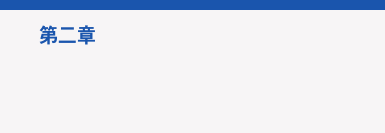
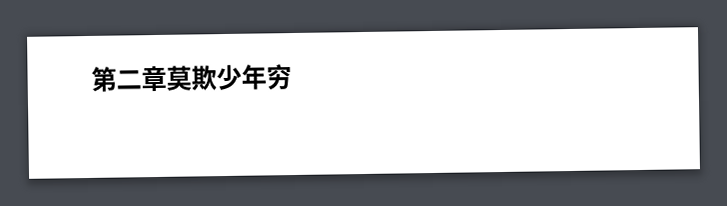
(96, 35) none -> [166,64,292,91] 莫欺少年穷

